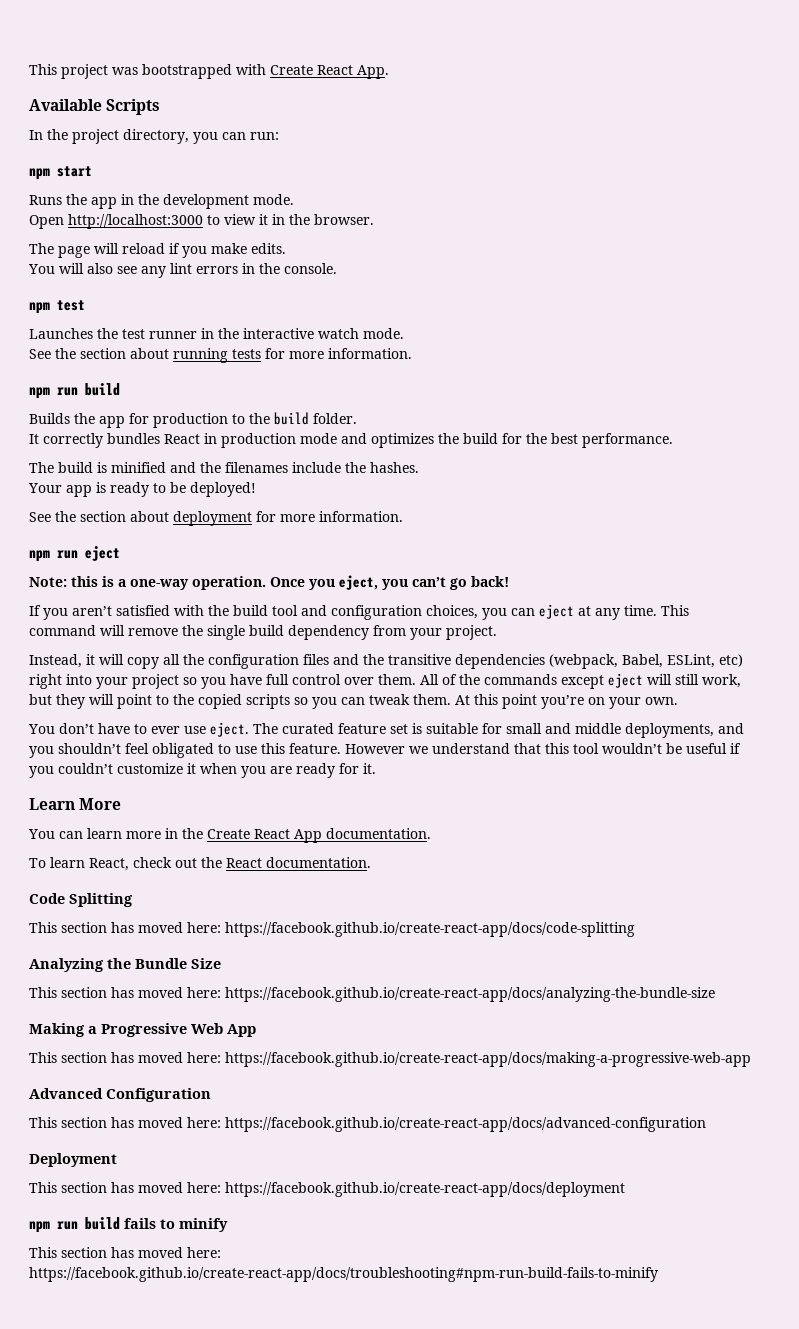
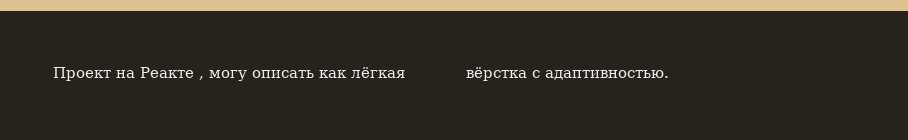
[29,64,389,79] [29,99,161,115] [29,129,279,144] [29,166,92,180] [29,194,294,209] [29,214,374,229] [29,243,286,258] [28,263,337,278] [29,300,85,314] [29,328,404,339] [29,348,412,363] [29,383,120,399] [29,412,357,428] [29,433,673,448] [29,462,419,473] [28,482,256,497] [29,511,403,526] [29,546,120,562] [29,575,509,590] [29,604,689,620] [29,625,497,640] [29,654,743,669] [29,673,741,689] [29,694,678,709] [28,722,744,738] [29,743,741,758] [29,763,376,778] [29,798,122,810] [28,828,431,843] [29,857,371,871] [29,893,133,907] [29,922,635,937] [29,958,221,972] [29,987,715,1002] [29,1023,256,1037] [29,1052,751,1067] [29,1088,211,1102] [29,1117,706,1132] [29,1153,117,1167] [29,1182,625,1197] [29,1217,228,1233] [29,1247,221,1258] [29,1267,658,1282] This project was bootstrapped with Create React App. // Available Scripts // In the project directory, you can run: // npm start // Runs the app in the development mode. // Open http://localhost:3000 to view it in the browser. // The page will reload if you make edits. // You will also see any lint errors in the console. // npm test // Launches the test runner in the interactive watch mode. // See the section about running tests for more information. // npm run build // Builds the app for production to the build folder. // It correctly bundles React in production mode and optimizes the build for the best performance. // The build is minified and the filenames include the hashes. // Your app is ready to be deployed! // See the section about deployment for more information. // npm run eject // Note: this is a one-way operation. Once you eject, you can’t go back! // If you aren’t satisfied with the build tool and configuration choices, you can eject at any time. This command will remove the single build dependency from your project. // Instead, it will copy all the configuration files and the transitive dependencies (webpack, Babel, ESLint, etc) right into your project so you have full control over them. All of the commands except eject will still work, but they will point to the copied scripts so you can tweak them. At this point you’re on your own. // You don’t have to ever use eject. The curated feature set is suitable for small and middle deployments, and you shouldn’t feel obligated to use this feature. However we understand that this tool wouldn’t be useful if you couldn’t customize it when you are ready for it. // Learn More // You can learn more in the Create React App documentation. // To learn React, check out the React documentation. // Code Splitting // This section has moved here: https://facebook.github.io/create-react-app/docs/code-splitting // Analyzing the Bundle Size // This section has moved here: https://facebook.github.io/create-react-app/docs/analyzing-the-bundle-size // Making a Progressive Web App // This section has moved here: https://facebook.github.io/create-react-app/docs/making-a-progressive-web-app // Advanced Configuration // This section has moved here: https://facebook.github.io/create-react-app/docs/advanced-configuration // Deployment // This section has moved here: https://facebook.github.io/create-react-app/docs/deployment // npm run build fails to minify // This section has moved here: https://facebook.github.io/create-react-app/docs/troubleshooting#npm-run-build-fails-to-minify -> [53,67,669,81] Проект на Реакте , могу описать как лёгкая вёрстка с адаптивностью.

